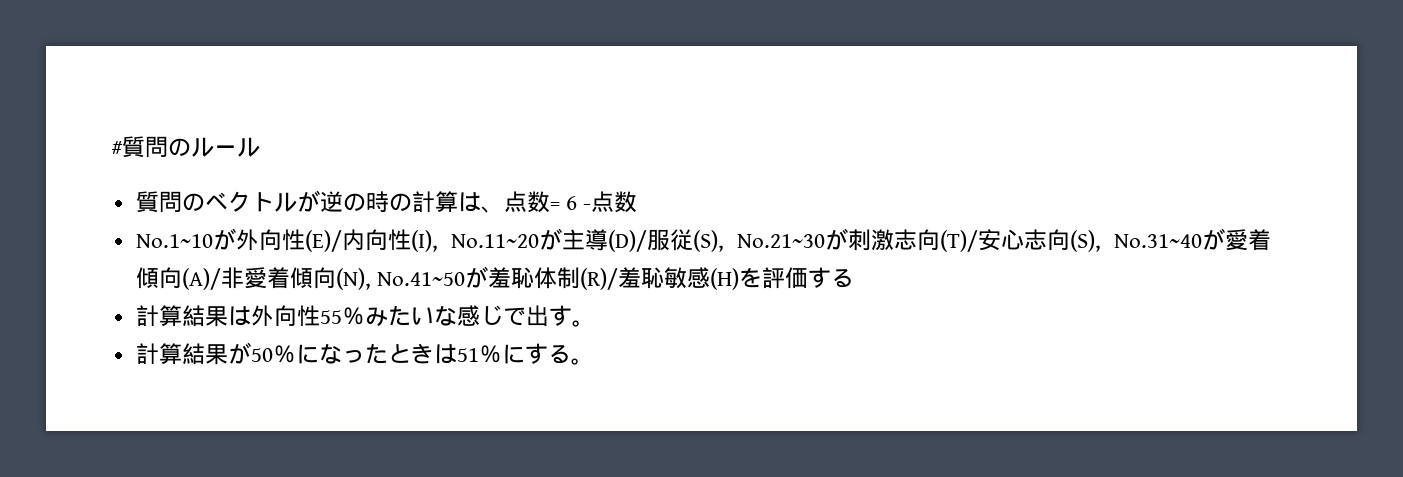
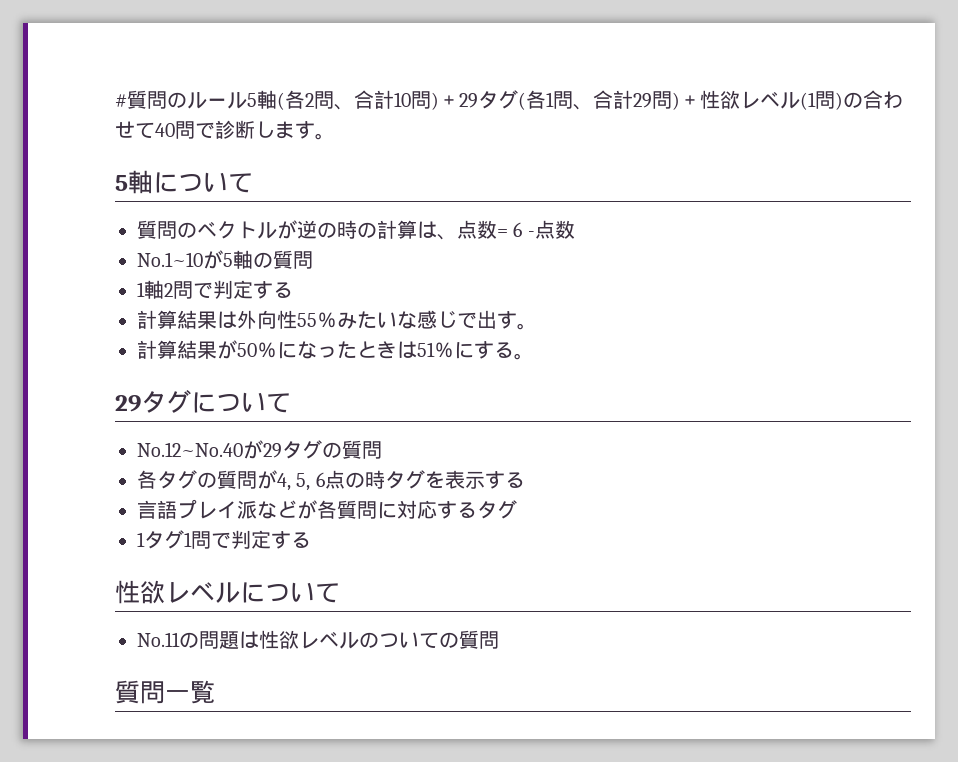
(260, 147) none -> [247,90,903,110] [115,120,335,140] [115,170,253,194] 5軸(各2問、合計10問)＋29タグ(各1問、合計29問)＋性欲レベル(1問)の合わせて40問で診断します。 // 5軸について
[235,228,1271,252] [135,266,808,290] 外向性(E)/内向性(I), No.11~20が主導(D)/服従(S), No.21~30が刺激志向(T)/安心志向(S), No.31~40が愛着傾向(A)/非愛着傾向(N), No.41~50が羞恥体制(R)/羞恥敏感(H)を評価 -> [223,250,313,269] [137,280,253,299] 5軸の質問 // 1軸2問で判定
(594, 361) none -> [115,390,291,413] [137,440,382,459] [137,470,525,491] [137,499,517,519] [137,530,311,549] [115,580,340,604] [137,630,499,649] [115,680,215,704] // 29タグについて // No.12~No.40が29タグの質問 // 各タグの質問が4, 5, 6点の時タグを表示する // 言語プレイ派などが各質問に対応するタグ // 1タグ1問で判定する // 性欲レベルについて // No.11の問題は性欲レベルのついての質問 // 質問一覧

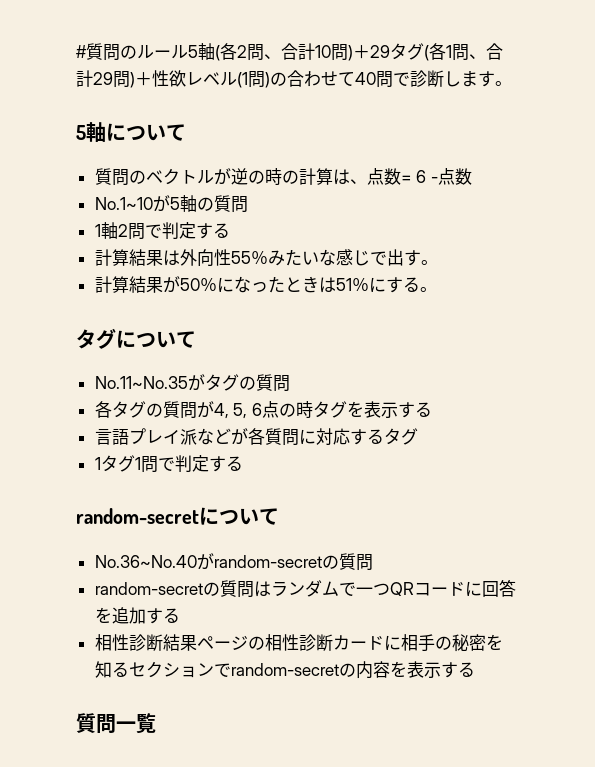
[115,395,141,412] 29 -> (437, 289) none
[137,440,282,459] No.12~No.40が29 -> [94,374,205,391] No.11~No.35が
[115,580,340,604] [137,630,499,649] 性欲レベルについて // No.11の問題は性欲レベルのついての質問 -> [76,507,279,525] [94,553,373,571] [94,579,516,598] [94,607,180,624] [94,634,503,652] [94,661,475,679] random-secretについて // No.36~No.40がrandom-secretの質問 // random-secretの質問はランダムで一つQRコードに回答を追加する // 相性診断結果ページの相性診断カードに相手の秘密を知るセクションでrandom-secretの内容を表示する

